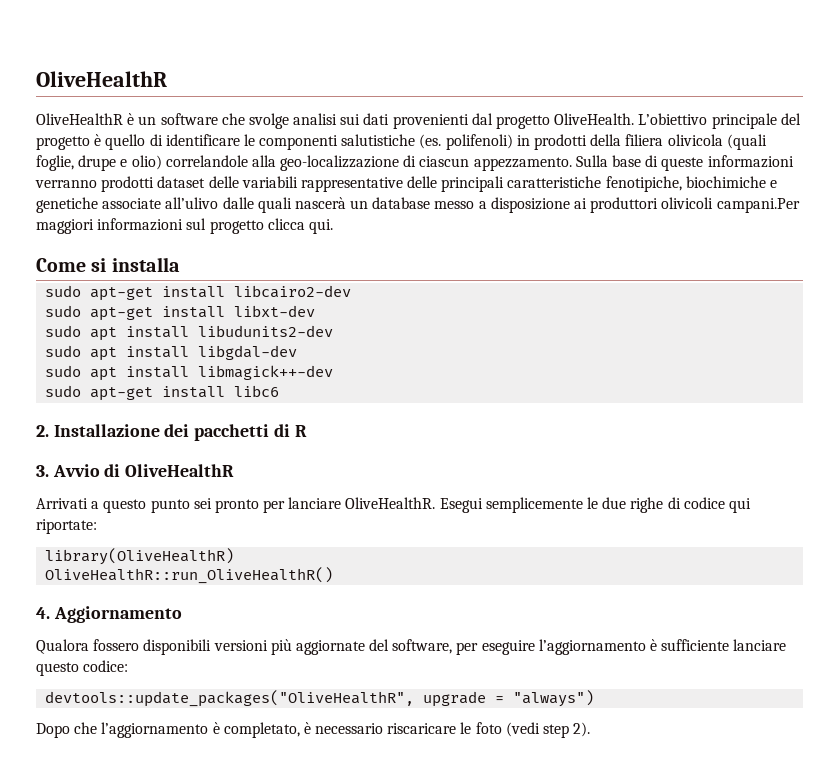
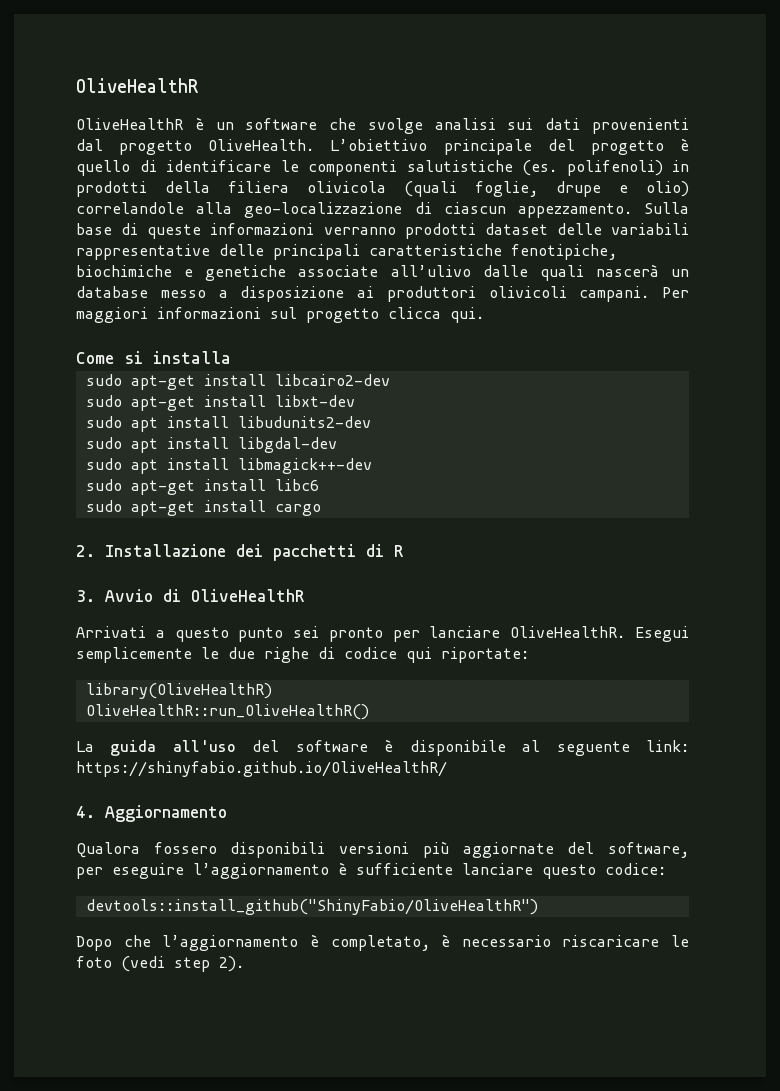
[716,198,800,213] campani.Per -> [579,286,689,302] campani. Per
(280, 391) none -> [85,500,321,516] // sudo apt-get install cargo
(334, 575) none -> [76,739,690,756] [76,761,447,777] // La guida all'uso del software è disponibile al seguente link: https://shinyfabio.github.io/OliveHealthR/
[45,690,595,707] devtools::update_packages("OliveHealthR", upgrade = "always") -> [85,899,538,915] devtools::install_github("ShinyFabio/OliveHealthR")

